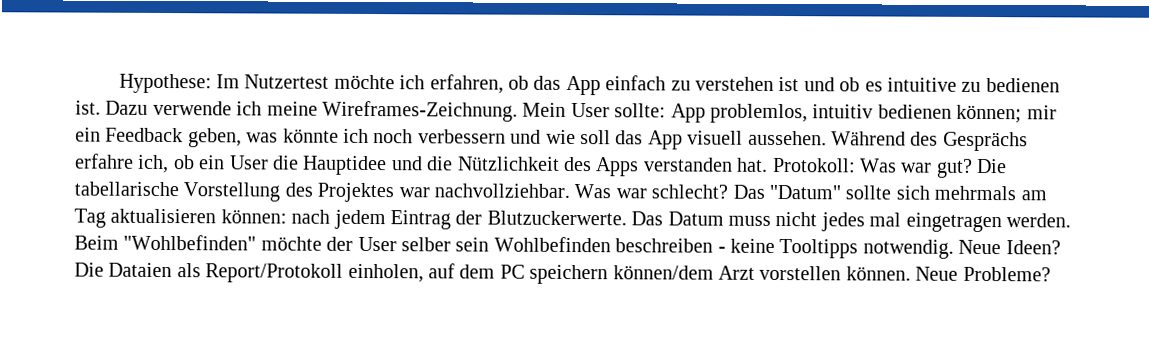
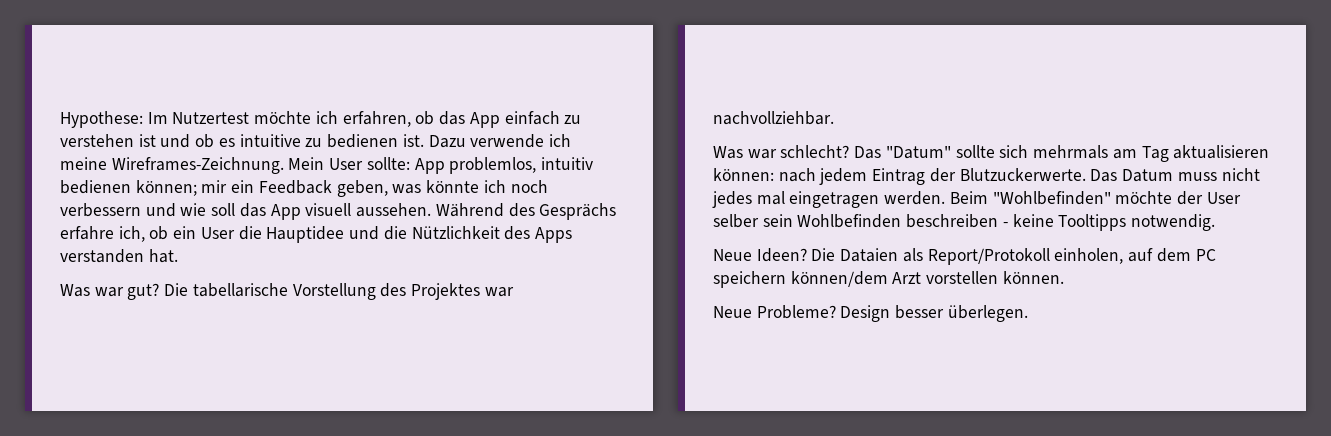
[772,157,856,173] Protokoll: -> (178, 256) //
(570, 190) none -> (834, 118) //
(954, 249) none -> (1216, 222) //
(911, 273) none -> (1064, 277) //
(1051, 274) none -> [840,305,1028,322] Design besser überlegen.

